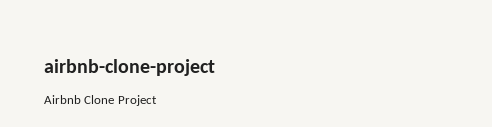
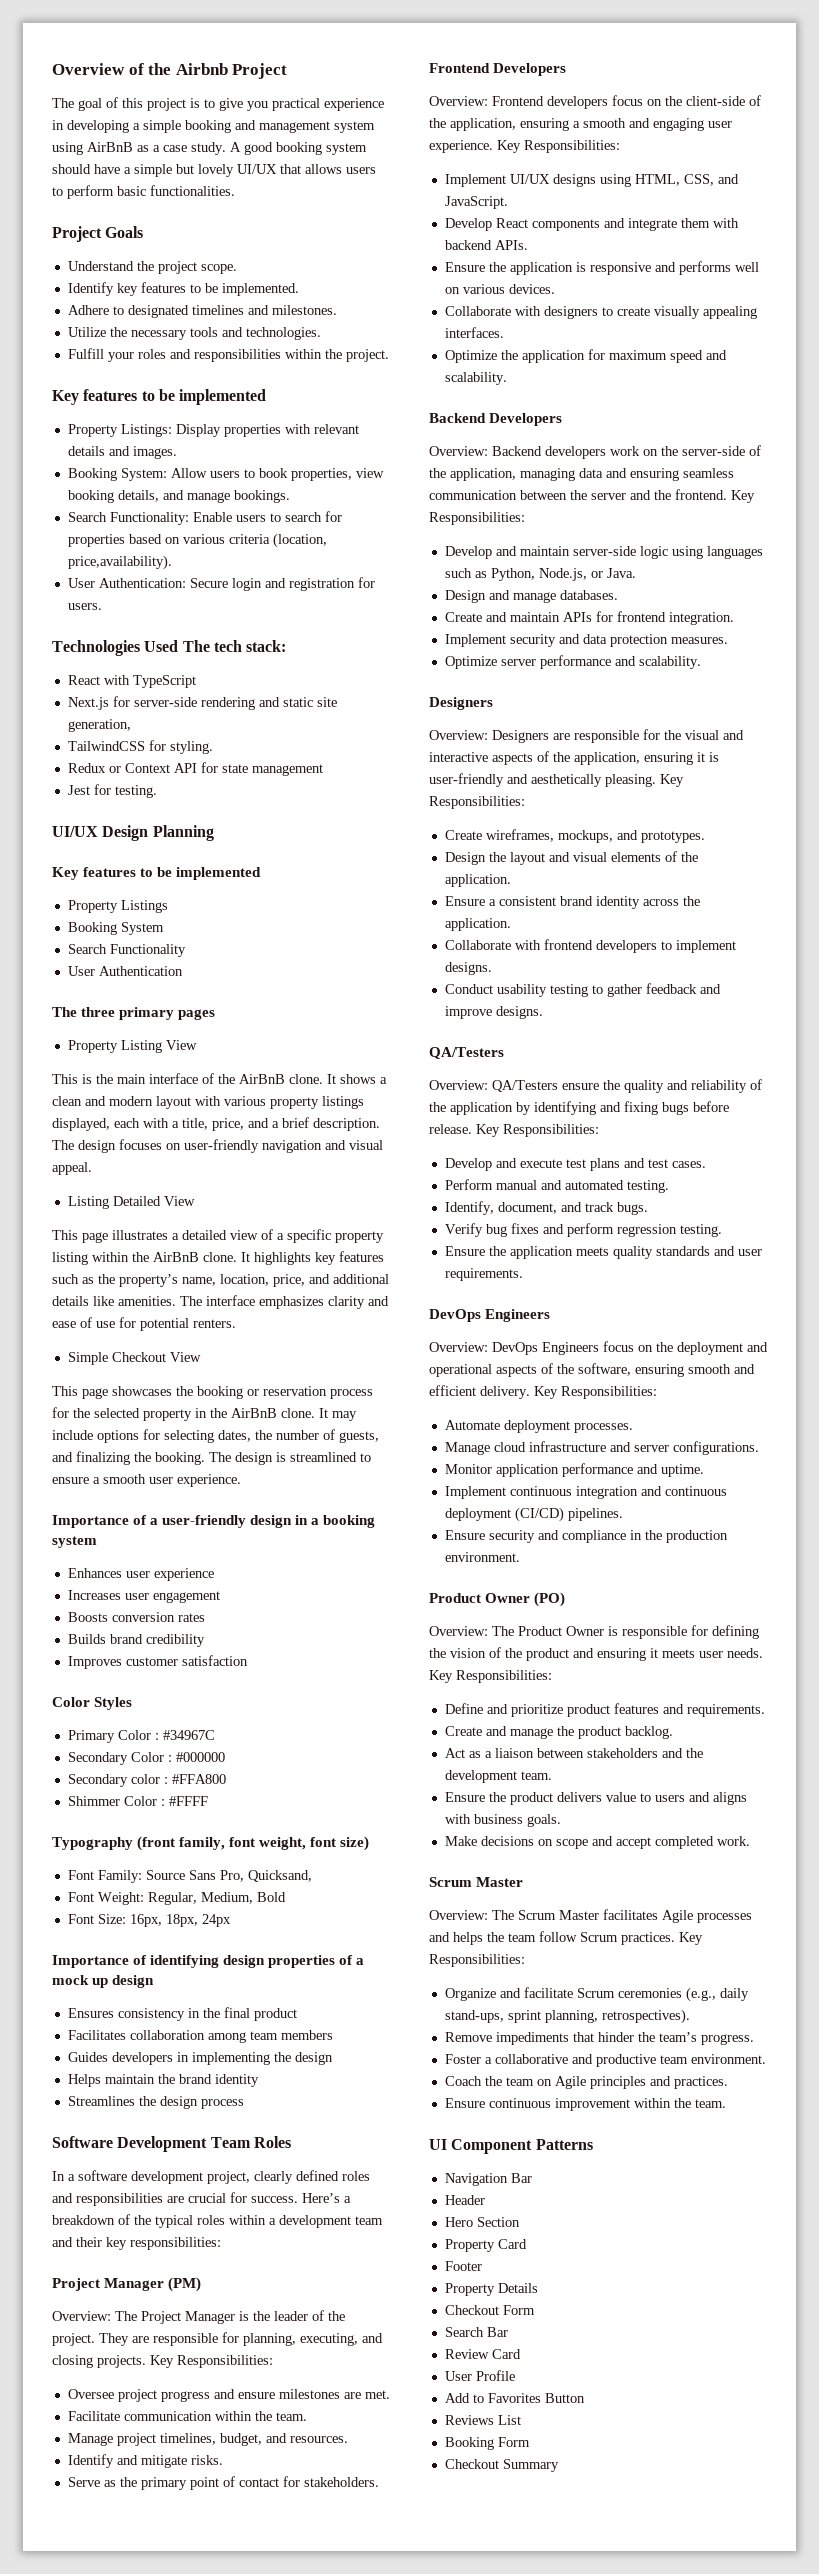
[44,59,215,76] [44,95,157,106] airbnb-clone-project // Airbnb Clone Project -> [52,63,288,79] [52,97,384,111] [52,120,375,133] [52,142,367,155] [52,164,376,177] [52,185,235,199] [52,226,144,242] [67,261,237,274] [67,282,299,296] [67,305,337,318] [67,327,321,340] [67,348,389,362] [52,389,267,405] [67,424,359,437] [67,446,177,459] [67,468,384,481] [67,490,290,503] [67,511,342,525] [67,533,327,548] [67,555,172,570] [67,577,375,591] [67,603,102,610] [52,640,287,656] [67,675,196,688] [67,696,337,710] [67,719,131,732] [67,740,213,754] [67,762,323,776] [67,784,157,798] [52,825,214,841] [52,867,262,880] [67,900,168,913] [67,922,164,935] [67,944,186,957] [67,966,183,976] [52,1007,216,1020] [67,1040,197,1053] [52,1073,387,1084] [52,1096,364,1109] [52,1117,380,1131] [52,1139,383,1153] [52,1162,92,1175] [67,1196,195,1209] [52,1229,384,1243] [52,1251,384,1265] [52,1274,389,1287] [52,1295,389,1309] [52,1317,236,1331] [67,1352,201,1365] [52,1386,373,1399] [52,1407,357,1421] [52,1429,379,1443] [52,1451,371,1465] [52,1474,241,1487] [52,1515,376,1528] [52,1536,97,1548] [67,1568,214,1581] [67,1590,220,1603] [67,1612,205,1622] [67,1634,205,1647] [67,1655,248,1669] [52,1697,133,1710] [67,1730,215,1743] [67,1752,225,1765] [67,1774,226,1787] [67,1796,208,1806] [52,1836,370,1851] [67,1870,312,1883] [67,1892,286,1905] [67,1914,231,1927] [52,1955,365,1968] [52,1975,155,1988] [67,2007,297,2021] [67,2030,333,2043] [67,2052,333,2065] [67,2074,259,2087] [67,2096,244,2109] [52,2136,291,2152] [52,2170,370,2184] [52,2192,351,2206] [52,2214,383,2228] [52,2237,221,2250] [52,2277,202,2292] [52,2310,345,2324] [52,2332,383,2346] [52,2355,273,2368] [67,2389,390,2402] [67,2411,307,2421] [67,2433,348,2446] [67,2454,223,2468] [67,2476,379,2490] [429,63,567,76] [429,95,761,109] [429,118,732,131] [429,140,620,153] [444,174,739,187] [444,196,508,209] [444,218,739,231] [444,240,528,250] [444,261,759,275] [444,284,555,294] [444,306,757,319] [444,327,504,338] [444,349,727,363] [444,372,507,385] [429,413,563,426] [429,445,761,459] [429,468,734,481] [429,489,755,503] [429,512,525,525] [444,546,763,559] [444,568,636,581] [444,590,618,603] [444,611,734,625] [444,634,728,647] [444,655,701,669] [429,697,493,710] [429,729,744,743] [429,751,719,765] [429,773,684,787] [429,796,525,809] [444,829,705,843] [444,851,698,865] [444,874,511,887] [444,896,700,909] [444,918,511,931] [444,939,736,953] [444,962,492,975] [444,983,721,997] [444,1006,543,1019] [429,1047,504,1059] [429,1079,762,1093] [429,1101,729,1115] [429,1124,599,1137] [444,1158,706,1171] [444,1179,669,1193] [444,1201,648,1215] [444,1223,722,1237] [444,1246,762,1259] [444,1268,523,1281] [429,1309,551,1322] [429,1341,768,1355] [429,1363,755,1377] [429,1385,657,1399] [444,1420,633,1433] [444,1441,759,1455] [444,1463,704,1477] [444,1486,727,1499] [444,1507,623,1522] [444,1530,728,1543] [444,1552,520,1562] [429,1592,566,1607] [429,1625,759,1639] [429,1647,763,1661] [429,1670,552,1683] [444,1703,765,1717] [444,1726,673,1739] [444,1748,703,1758] [444,1770,552,1783] [444,1792,747,1805] [444,1814,561,1827] [444,1836,750,1849] [429,1877,524,1887] [429,1909,752,1923] [429,1931,703,1945] [429,1954,525,1967] [444,1987,749,2002] [444,2009,690,2024] [444,2032,754,2045] [444,2054,766,2067] [444,2076,728,2089] [444,2098,726,2111] [429,2139,593,2154] [444,2173,532,2186] [444,2195,485,2205] [444,2217,520,2227] [444,2239,527,2252] [444,2261,482,2271] [444,2283,538,2296] [444,2305,535,2315] [444,2327,508,2337] [444,2349,521,2359] [444,2370,515,2381] [444,2393,585,2403] [444,2415,521,2425] [444,2437,530,2450] [444,2459,559,2472] Overview of the Airbnb Project // The goal of this project is to give you practical experience in developing a simple booking and management system using AirBnB as a case study. A good booking system should have a simple but lovely UI/UX that allows users to perform basic functionalities. // Project Goals // Understand the project scope. // Identify key features to be implemented. // Adhere to designated timelines and milestones. // Utilize the necessary tools and technologies. // Fulfill your roles and responsibilities within the project. // Key features to be implemented // Property Listings: Display properties with relevant details and images. // Booking System: Allow users to book properties, view booking details, and manage bookings. // Search Functionality: Enable users to search for properties based on various criteria (location, price,availability). // User Authentication: Secure login and registration for users. // Technologies Used The tech stack: // React with TypeScript // Next.js for server-side rendering and static site generation, // TailwindCSS for styling. // Redux or Context API for state management // Jest for testing. // UI/UX Design Planning // Key features to be implemented // Property Listings // Booking System // Search Functionality // User Authentication // The three primary pages // Property Listing View // This is the main interface of the AirBnB clone. It shows a clean and modern layout with various property listings displayed, each with a title, price, and a brief description. The design focuses on user-friendly navigation and visual appeal. // Listing Detailed View // This page illustrates a detailed view of a specific property listing within the AirBnB clone. It highlights key features such as the property’s name, location, price, and additional details like amenities. The interface emphasizes clarity and ease of use for potential renters. // Simple Checkout View // This page showcases the booking or reservation process for the selected property in the AirBnB clone. It may include options for selecting dates, the number of guests, and finalizing the booking. The design is streamlined to ensure a smooth user experience. // Importance of a user-friendly design in a booking system // Enhances user experience // Increases user engagement // Boosts conversion rates // Builds brand credibility // Improves customer satisfaction // Color Styles // Primary Color : #34967C // Secondary Color : #000000 // Secondary color : #FFA800 // Shimmer Color : #FFFF // Typography (front family, font weight, font size) // Font Family: Source Sans Pro, Quicksand, // Font Weight: Regular, Medium, Bold // Font Size: 16px, 18px, 24px // Importance of identifying design properties of a mock up design // Ensures consistency in the final product // Facilitates collaboration among team members // Guides developers in implementing the design // Helps maintain the brand identity // Streamlines the design process // Software Development Team Roles // In a software development project, clearly defined roles and responsibilities are crucial for success. Here’s a breakdown of the typical roles within a development team and their key responsibilities: // Project Manager (PM) // Overview: The Project Manager is the leader of the project. They are responsible for planning, executing, and closing projects. Key Responsibilities: // Oversee project progress and ensure milestones are met. // Facilitate communication within the team. // Manage project timelines, budget, and resources. // Identify and mitigate risks. // Serve as the primary point of contact for stakeholders. // Frontend Developers // Overview: Frontend developers focus on the client-side of the application, ensuring a smooth and engaging user experience. Key Responsibilities: // Implement UI/UX designs using HTML, CSS, and JavaScript. // Develop React components and integrate them with backend APIs. // Ensure the application is responsive and performs well on various devices. // Collaborate with designers to create visually appealing interfaces. // Optimize the application for maximum speed and scalability. // Backend Developers // Overview: Backend developers work on the server-side of the application, managing data and ensuring seamless communication between the server and the frontend. Key Responsibilities: // Develop and maintain server-side logic using languages such as Python, Node.js, or Java. // Design and manage databases. // Create and maintain APIs for frontend integration. // Implement security and data protection measures. // Optimize server performance and scalability. // Designers // Overview: Designers are responsible for the visual and interactive aspects of the application, ensuring it is user-friendly and aesthetically pleasing. Key Responsibilities: // Create wireframes, mockups, and prototypes. // Design the layout and visual elements of the application. // Ensure a consistent brand identity across the application. // Collaborate with frontend developers to implement designs. // Conduct usability testing to gather feedback and improve designs. // QA/Testers // Overview: QA/Testers ensure the quality and reliability of the application by identifying and fixing bugs before release. Key Responsibilities: // Develop and execute test plans and test cases. // Perform manual and automated testing. // Identify, document, and track bugs. // Verify bug fixes and perform regression testing. // Ensure the application meets quality standards and user requirements. // DevOps Engineers // Overview: DevOps Engineers focus on the deployment and operational aspects of the software, ensuring smooth and efficient delivery. Key Responsibilities: // Automate deployment processes. // Manage cloud infrastructure and server configurations. // Monitor application performance and uptime. // Implement continuous integration and continuous deployment (CI/CD) pipelines. // Ensure security and compliance in the production environment. // Product Owner (PO) // Overview: The Product Owner is responsible for defining the vision of the product and ensuring it meets user needs. Key Responsibilities: // Define and prioritize product features and requirements. // Create and manage the product backlog. // Act as a liaison between stakeholders and the development team. // Ensure the product delivers value to users and aligns with business goals. // Make decisions on scope and accept completed work. // Scrum Master // Overview: The Scrum Master facilitates Agile processes and helps the team follow Scrum practices. Key Responsibilities: // Organize and facilitate Scrum ceremonies (e.g., daily stand-ups, sprint planning, retrospectives). // Remove impediments that hinder the team’s progress. // Foster a collaborative and productive team environment. // Coach the team on Agile principles and practices. // Ensure continuous improvement within the team. // UI Component Patterns // Navigation Bar // Header // Hero Section // Property Card // Footer // Property Details // Checkout Form // Search Bar // Review Card // User Profile // Add to Favorites Button // Reviews List // Booking Form // Checkout Summary

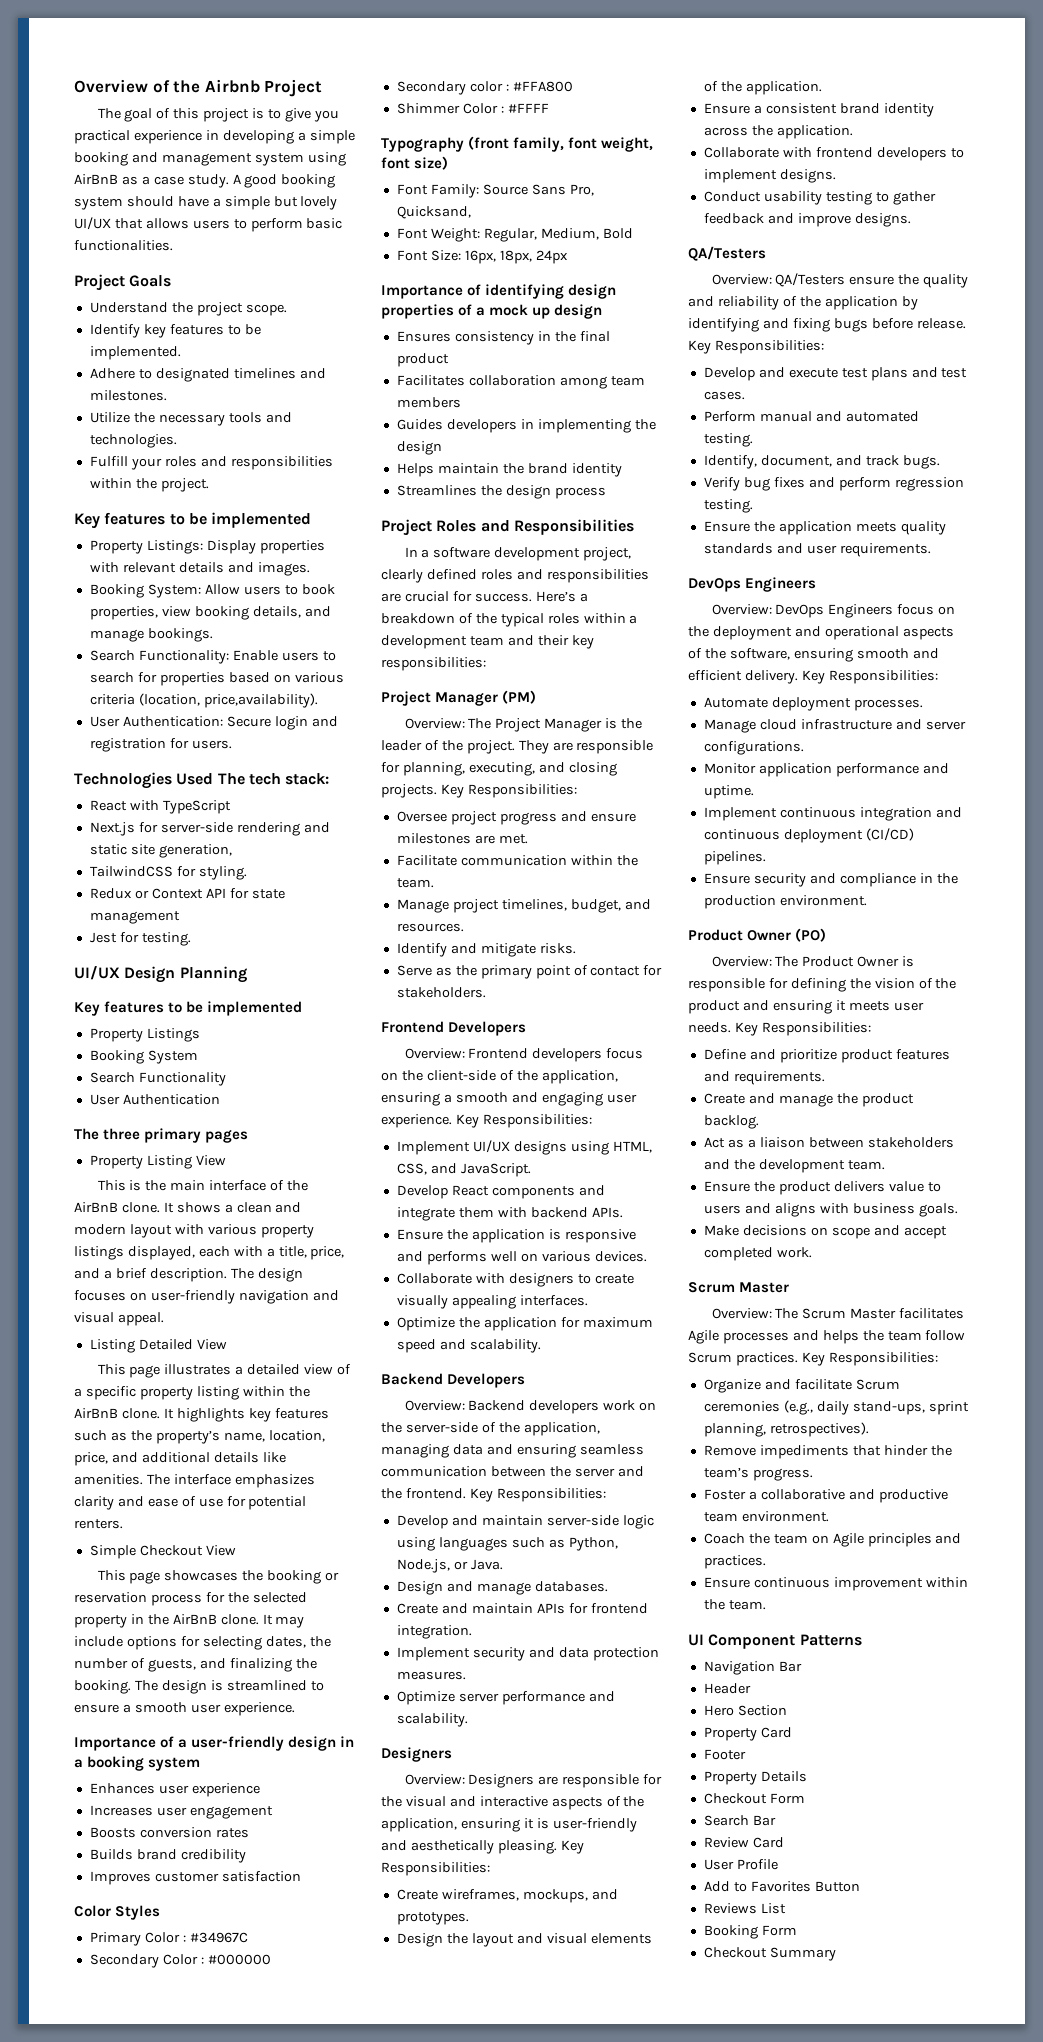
[52,2136,251,2152] Software Development Team -> [381,519,432,536] Project
(291, 2142) none -> [480,519,634,535] and Responsibilities

